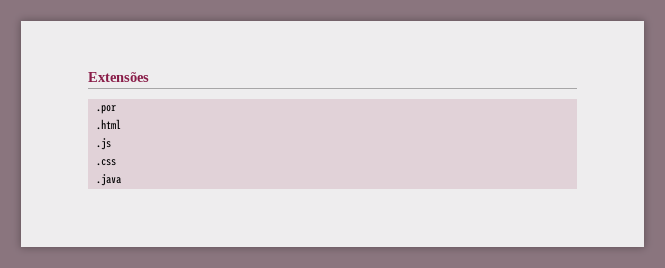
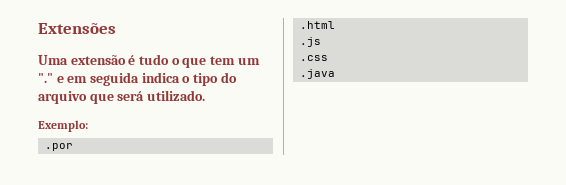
(149, 77) none -> [38,54,260,68] [38,72,237,86] [38,90,205,104] [38,120,88,132] // Uma extensão é tudo o que tem um "." e em seguida indica o tipo do arquivo que será utilizado. // Exemplo:

